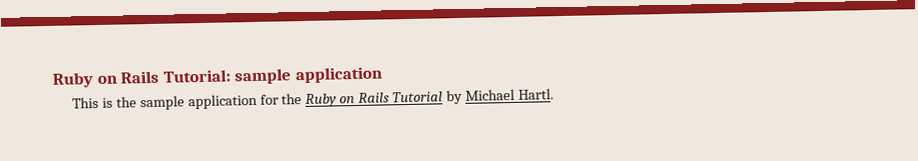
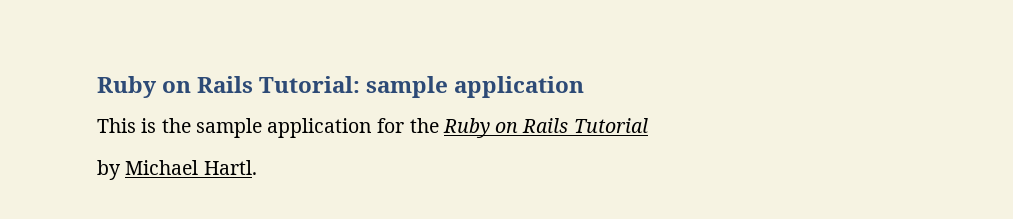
(444, 97) none -> (648, 125) //

